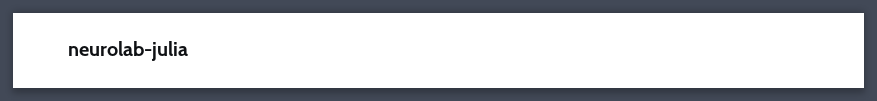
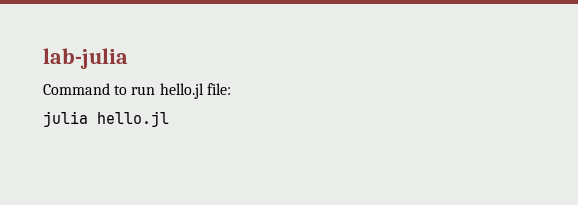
[68,41,188,61] neurolab-julia -> [43,48,128,69] [43,83,231,99] [43,111,169,127] lab-julia // Command to run hello.jl file: // julia hello.jl

